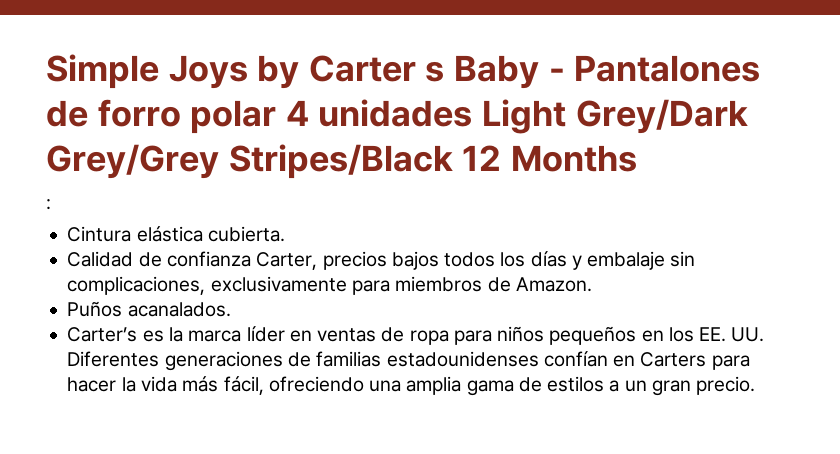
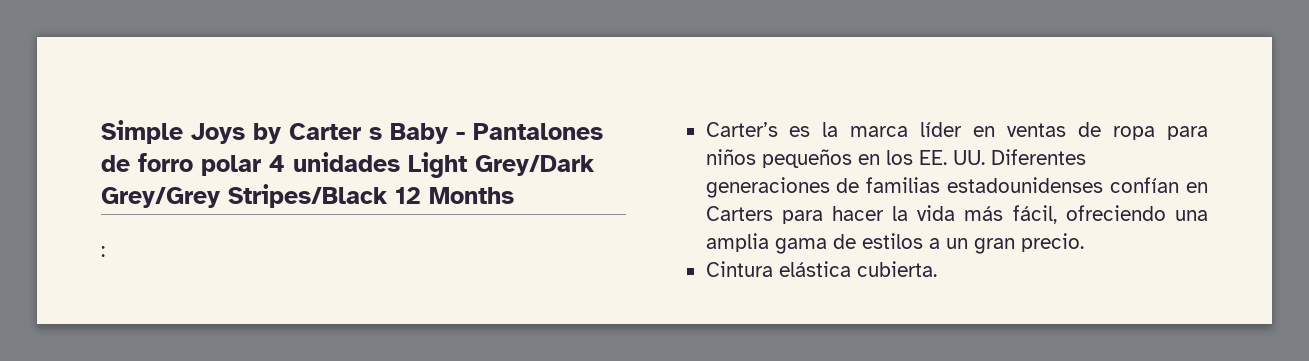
[67,226,285,242] [67,251,696,270] [67,276,592,295] [67,301,231,317] // Cintura elástica cubierta. // Calidad de confianza Carter, precios bajos todos los días y embalaje sin complicaciones, exclusivamente para miembros de Amazon. // Puños acanalados. -> (105, 251) none
(756, 385) none -> [705,261,937,277] // Cintura elástica cubierta.

